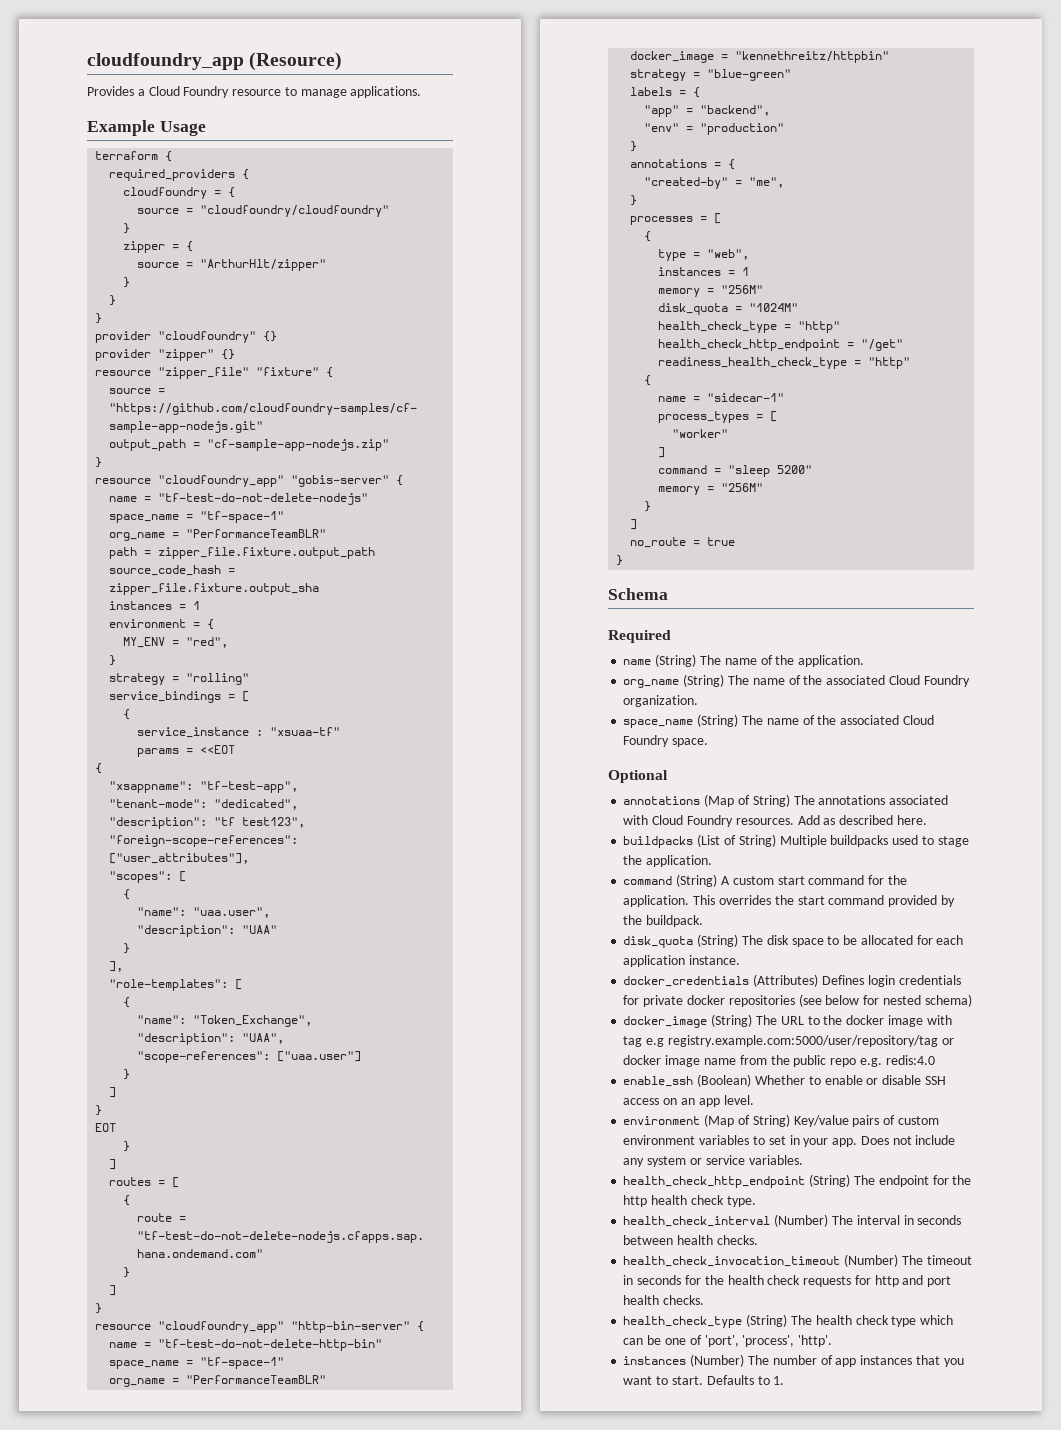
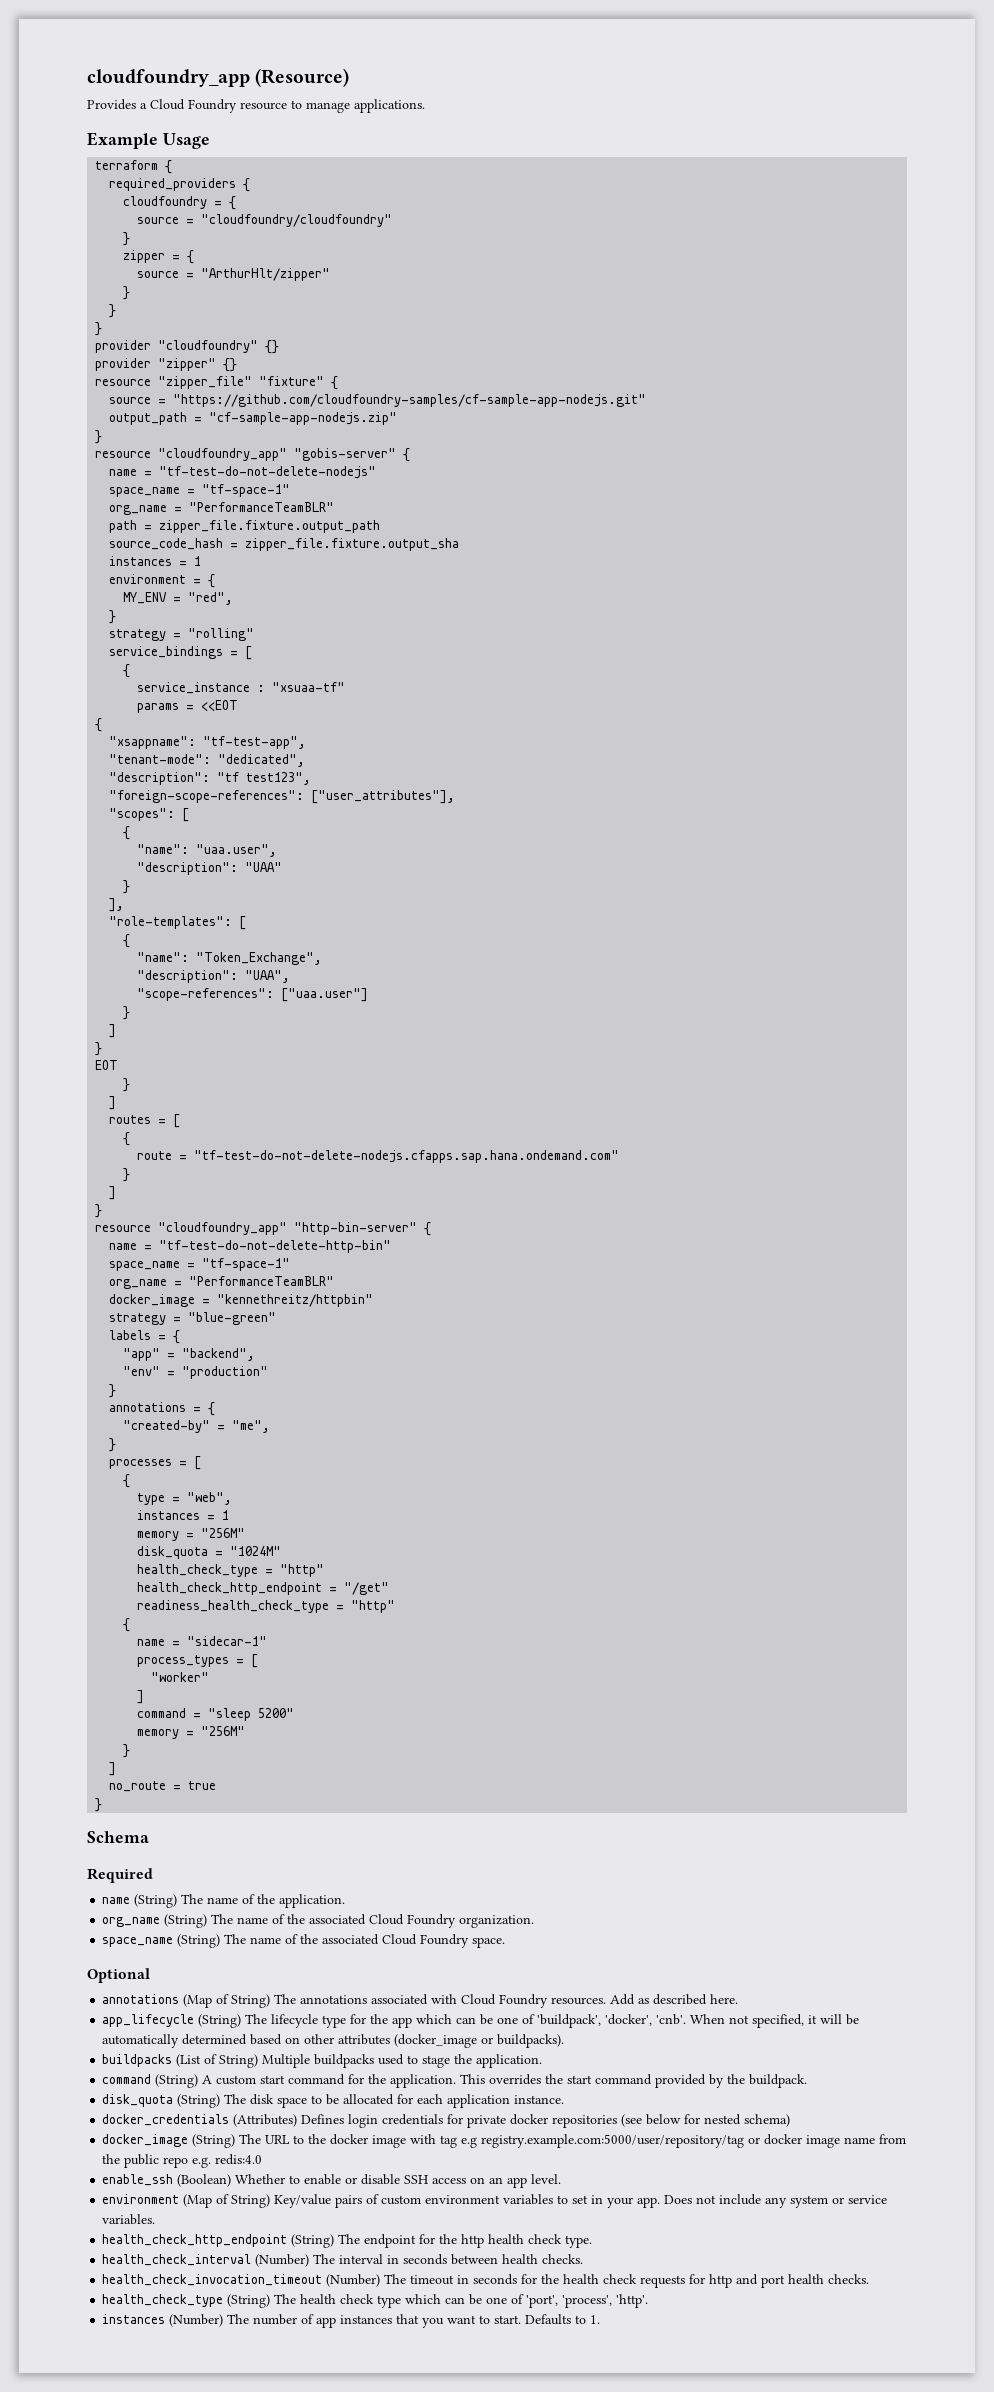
(927, 820) none -> [102,2014,860,2028] [102,2034,565,2048] // app_lifecycle (String) The lifecycle type for the app which can be one of 'buildpack', 'docker', 'cnb'. When not specified, it will be automatically determined based on other attributes (docker_image or buildpacks).

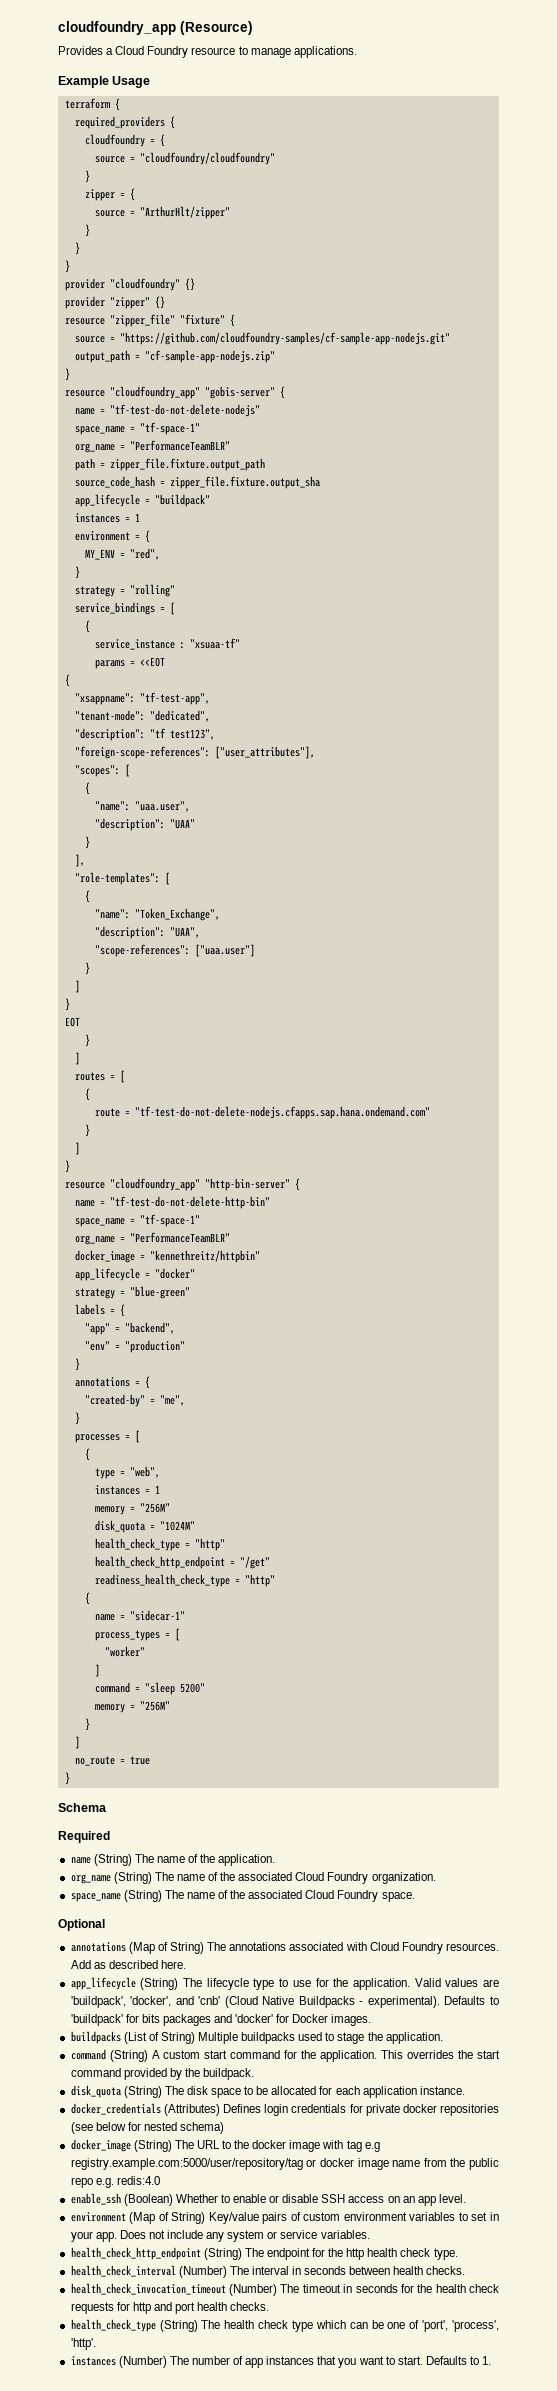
(460, 544) none -> [74,494,210,507] // app_lifecycle = "buildpack"
(374, 1300) none -> [74,1268,195,1281] // app_lifecycle = "docker"
[350,2014,860,2028] [102,2034,565,2048] for the app which can be one of 'buildpack', 'docker', 'cnb'. When not specified, it will be automatically determined based on other attributes (docker_image or buildpacks). -> [279,1978,499,1990] [70,1996,500,2008] [70,2014,372,2026] to use for the application. Valid values are 'buildpack', 'docker', and 'cnb' (Cloud Native Buildpacks - experimental). Defaults to 'buildpack' for bits packages and 'docker' for Docker images.

